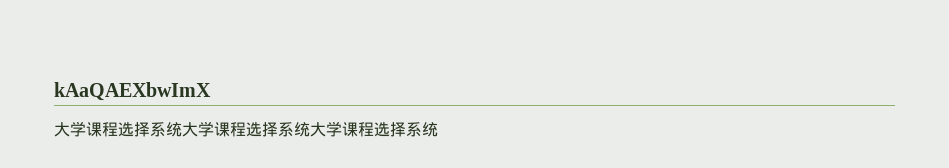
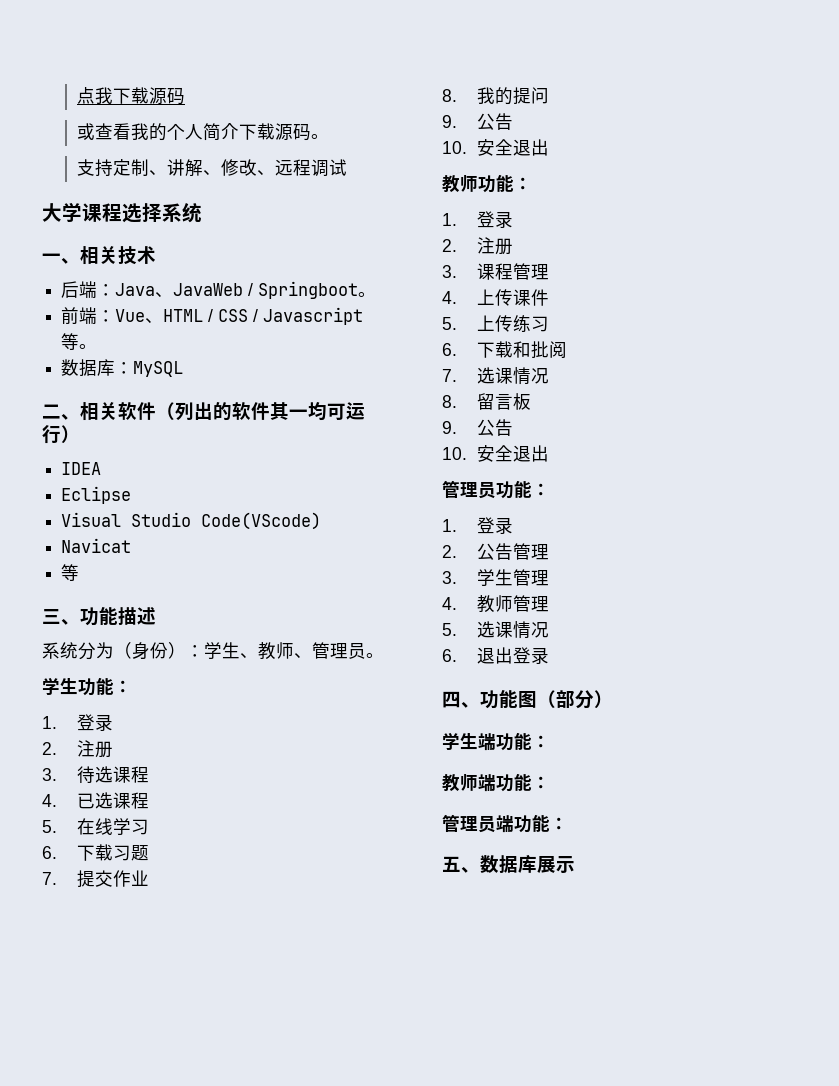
[54,82,211,101] [54,121,438,137] kAaQAEXbwImX // 大学课程选择系统大学课程选择系统大学课程选择系统 -> [76,87,185,105] [76,123,329,141] [76,159,347,177] [42,202,202,223] [42,246,156,265] [61,281,377,299] [61,307,364,325] [61,333,98,350] [61,359,184,377] [42,402,365,421] [42,425,80,444] [61,462,102,475] [61,486,132,504] [61,512,322,530] [61,538,132,553] [61,564,80,581] [42,607,156,626] [42,642,384,660] [42,677,132,696] [42,714,113,731] [42,740,113,758] [42,766,149,784] [42,792,149,809] [42,818,149,835] [42,844,149,861] [42,870,149,888] [442,87,549,105] [442,113,513,130] [442,139,549,156] [442,174,532,193] [442,211,513,228] [442,237,513,255] [442,263,549,280] [442,289,549,306] [442,315,549,332] [442,341,567,359] [442,367,549,385] [442,393,531,410] [442,419,513,436] [442,445,549,462] [442,480,550,499] [442,517,513,534] [442,543,549,560] [442,569,549,586] [442,595,549,613] [442,621,549,639] [442,647,549,664] [442,690,613,709] [442,732,550,751] [442,773,550,792] [442,814,568,833] [442,855,575,873] 点我下载源码 // 或查看我的个人简介下载源码。 // 支持定制、讲解、修改、远程调试 // 大学课程选择系统 // 一、相关技术 // 后端：Java、JavaWeb / Springboot。 // 前端：Vue、HTML / CSS / Javascript等。 // 数据库：MySQL // 二、相关软件（列出的软件其一均可运行） // IDEA // Eclipse // Visual Studio Code(VScode) // Navicat // 等 // 三、功能描述 // 系统分为（身份）：学生、教师、管理员。 // 学生功能： // 1.登录 // 2.注册 // 3.待选课程 // 4.已选课程 // 5.在线学习 // 6.下载习题 // 7.提交作业 // 8.我的提问 // 9.公告 // 10.安全退出 // 教师功能： // 1.登录 // 2.注册 // 3.课程管理 // 4.上传课件 // 5.上传练习 // 6.下载和批阅 // 7.选课情况 // 8.留言板 // 9.公告 // 10.安全退出 // 管理员功能： // 1.登录 // 2.公告管理 // 3.学生管理 // 4.教师管理 // 5.选课情况 // 6.退出登录 // 四、功能图（部分） // 学生端功能： // 教师端功能： // 管理员端功能： // 五、数据库展示

